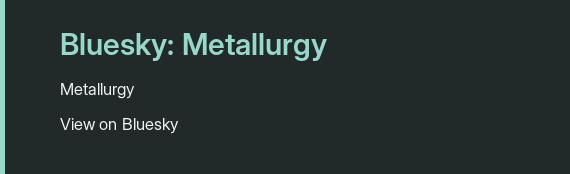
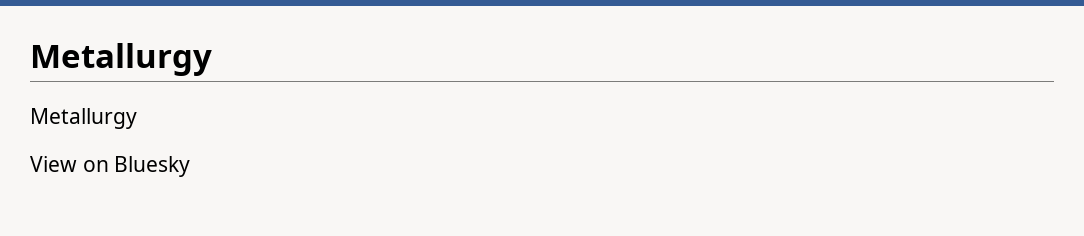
[60,33,174,62] Bluesky: -> (30, 59) none

